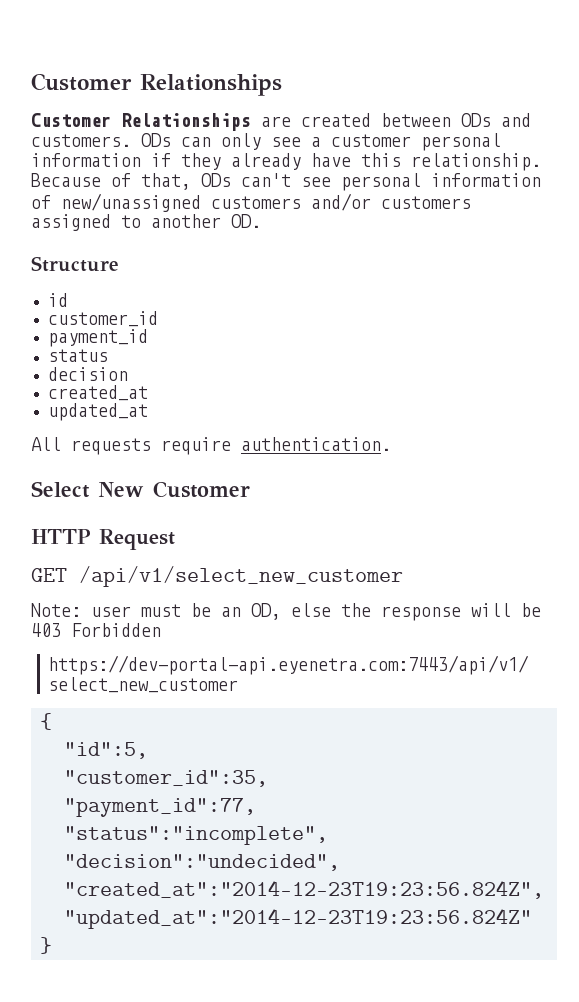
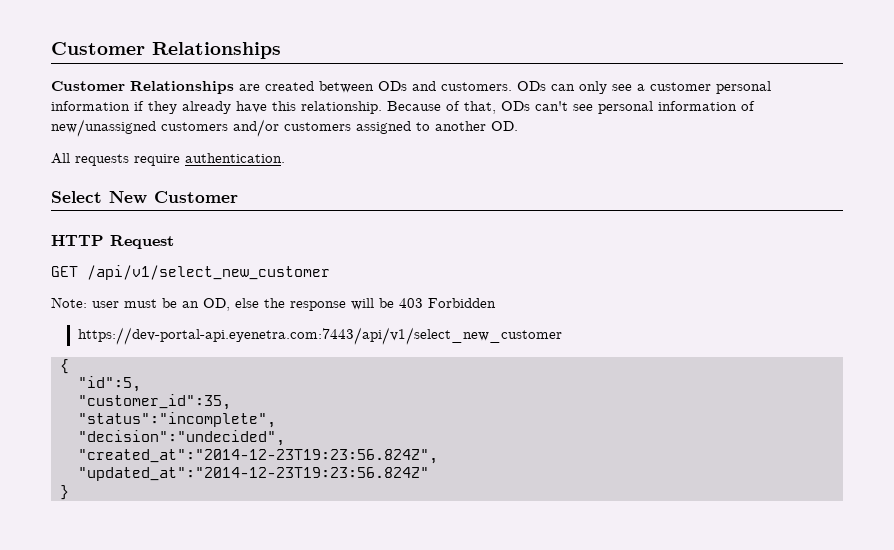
[31,256,119,272] [47,293,68,307] [47,311,158,327] [47,329,148,347] [47,349,108,362] [47,367,128,381] [47,385,148,401] [47,403,148,421] // Structure // id // customer_id // payment_id // status // decision // created_at // updated_at -> (518, 126) none
[64,798,256,817] // "payment_id":77, -> (231, 402) none

